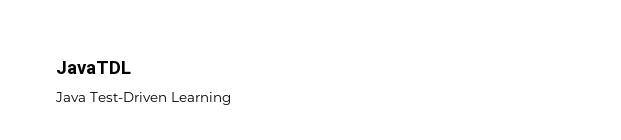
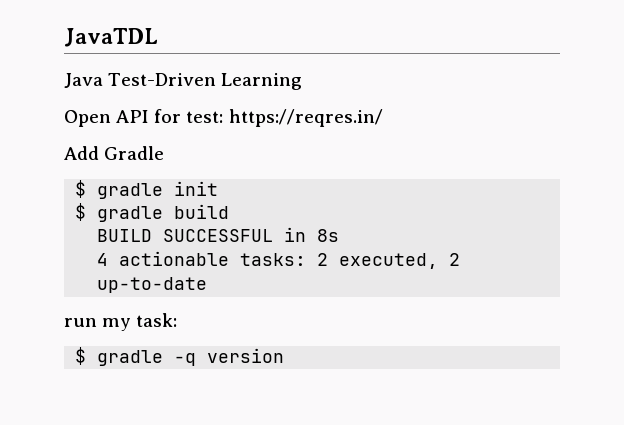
(231, 98) none -> [64,109,383,127] [64,146,165,160] [75,180,219,199] [75,203,230,222] [97,227,340,242] [97,251,461,269] [97,277,208,293] [64,313,178,331] [75,347,285,366] // Open API for test: https://reqres.in/ // Add Gradle // $ gradle init // $ gradle build // BUILD SUCCESSFUL in 8s // 4 actionable tasks: 2 executed, 2 up-to-date // run my task: // $ gradle -q version

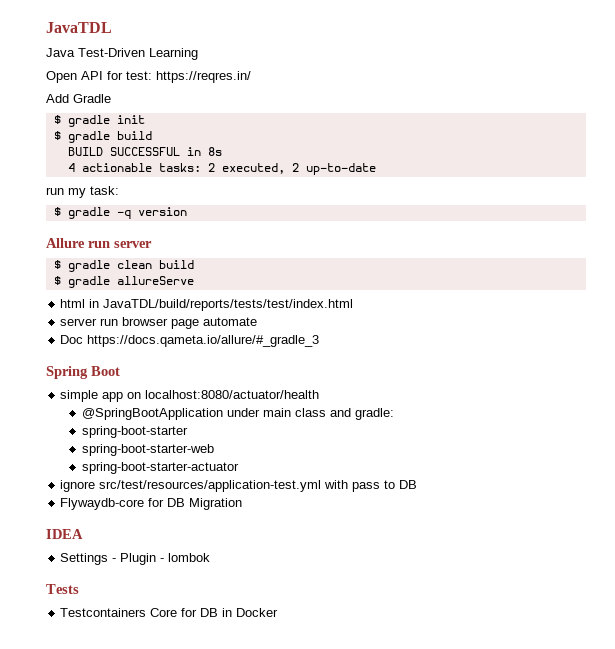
(285, 355) none -> [46,238,152,248] [53,260,194,272] [53,276,194,288] [60,299,354,311] [60,317,258,329] [60,335,320,347] [46,366,120,379] [60,390,320,402] [81,408,394,420] [81,426,188,438] [81,444,214,456] [81,462,239,474] [60,480,418,492] [60,498,243,510] [46,529,83,539] [60,553,211,565] [46,584,79,594] [60,608,279,617] // Allure run server // $ gradle clean build // $ gradle allureServe // html in JavaTDL/build/reports/tests/test/index.html // server run browser page automate // Doc https://docs.qameta.io/allure/#_gradle_3 // Spring Boot // simple app on localhost:8080/actuator/health // @SpringBootApplication under main class and gradle: // spring-boot-starter // spring-boot-starter-web // spring-boot-starter-actuator // ignore src/test/resources/application-test.yml with pass to DB // Flywaydb-core for DB Migration // IDEA // Settings - Plugin - lombok // Tests // Testcontainers Core for DB in Docker

